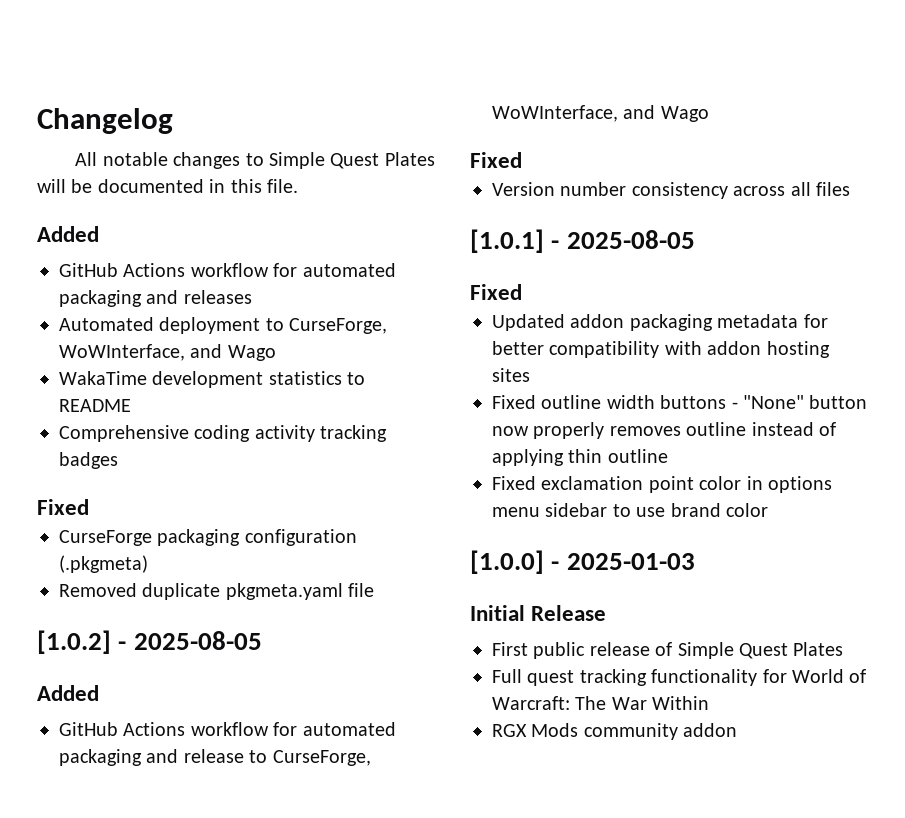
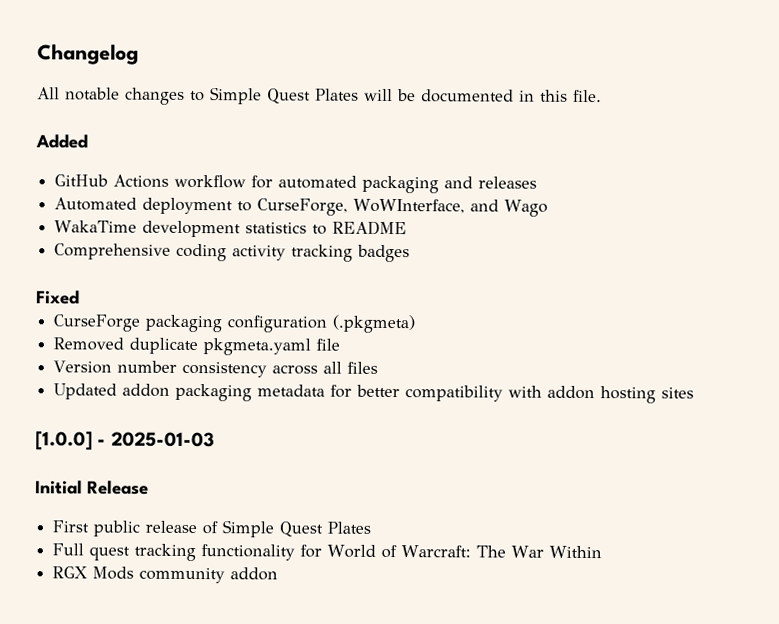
[37,630,262,654] [37,685,99,701] [59,722,396,736] [59,749,371,766] [492,105,709,122] [470,152,522,168] // [1.0.2] - 2025-08-05 // Added // GitHub Actions workflow for automated packaging and release to CurseForge, WoWInterface, and Wago // Fixed -> (341, 344) none
[470,229,695,253] [470,284,522,300] // [1.0.1] - 2025-08-05 // Fixed -> (379, 367) none
[492,395,868,409] [492,422,836,439] [492,449,668,466] [492,476,832,493] [492,503,768,517] // Fixed outline width buttons - "None" button now properly removes outline instead of applying thin outline // Fixed exclamation point color in options menu sidebar to use brand color -> (695, 393) none

